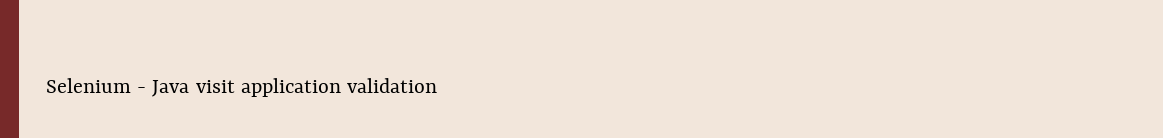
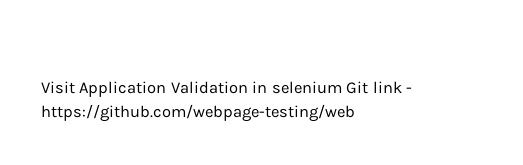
[46,78,438,97] Selenium - Java visit application validation -> [41,81,413,97] [41,104,355,122] Visit Application Validation in selenium Git link - https://github.com/webpage-testing/web

